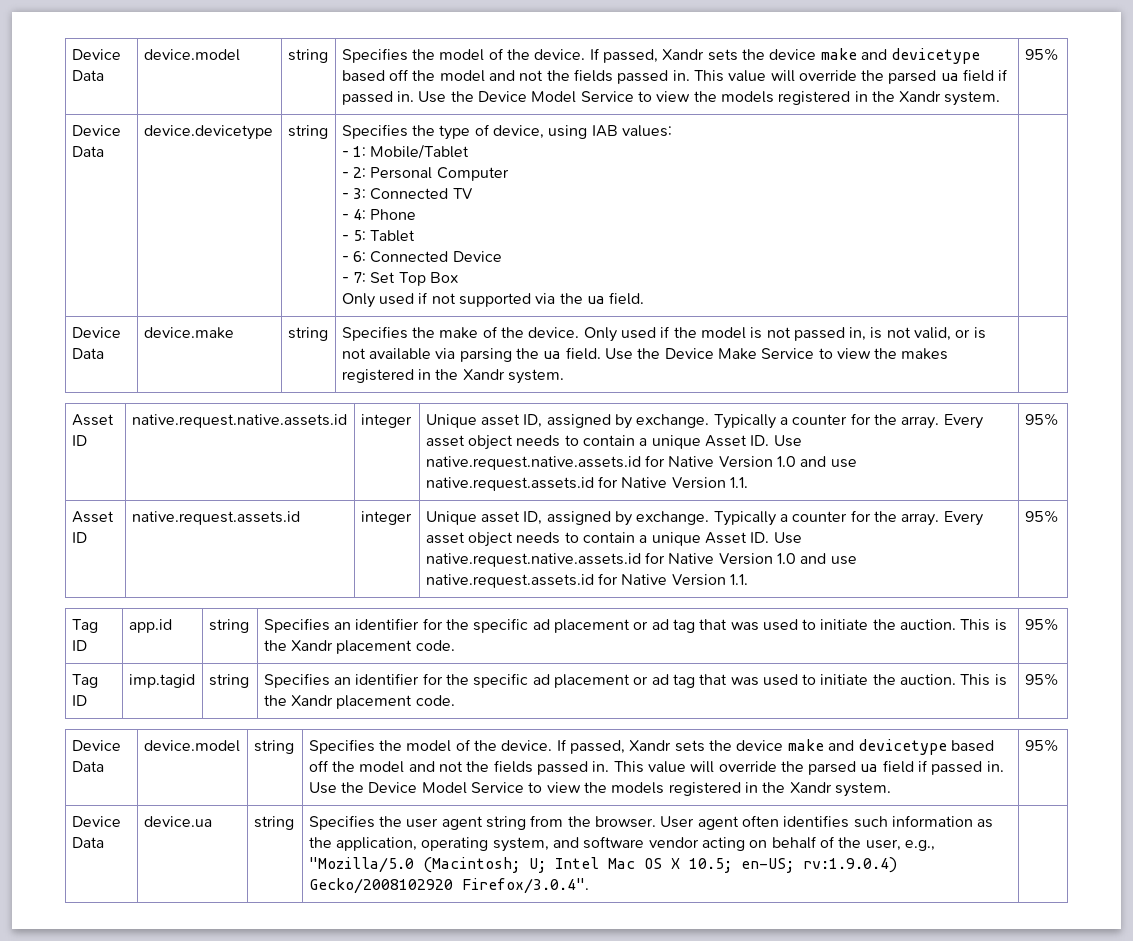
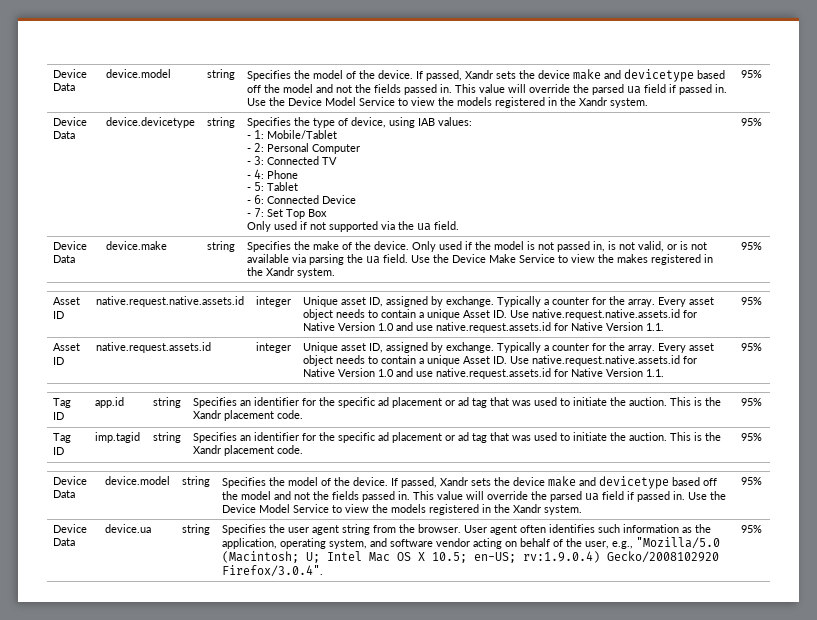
(645, 298) none -> [740,118,762,126] 95%
(564, 376) none -> [740,242,762,250] 95%
(589, 886) none -> [740,525,762,533] 95%

